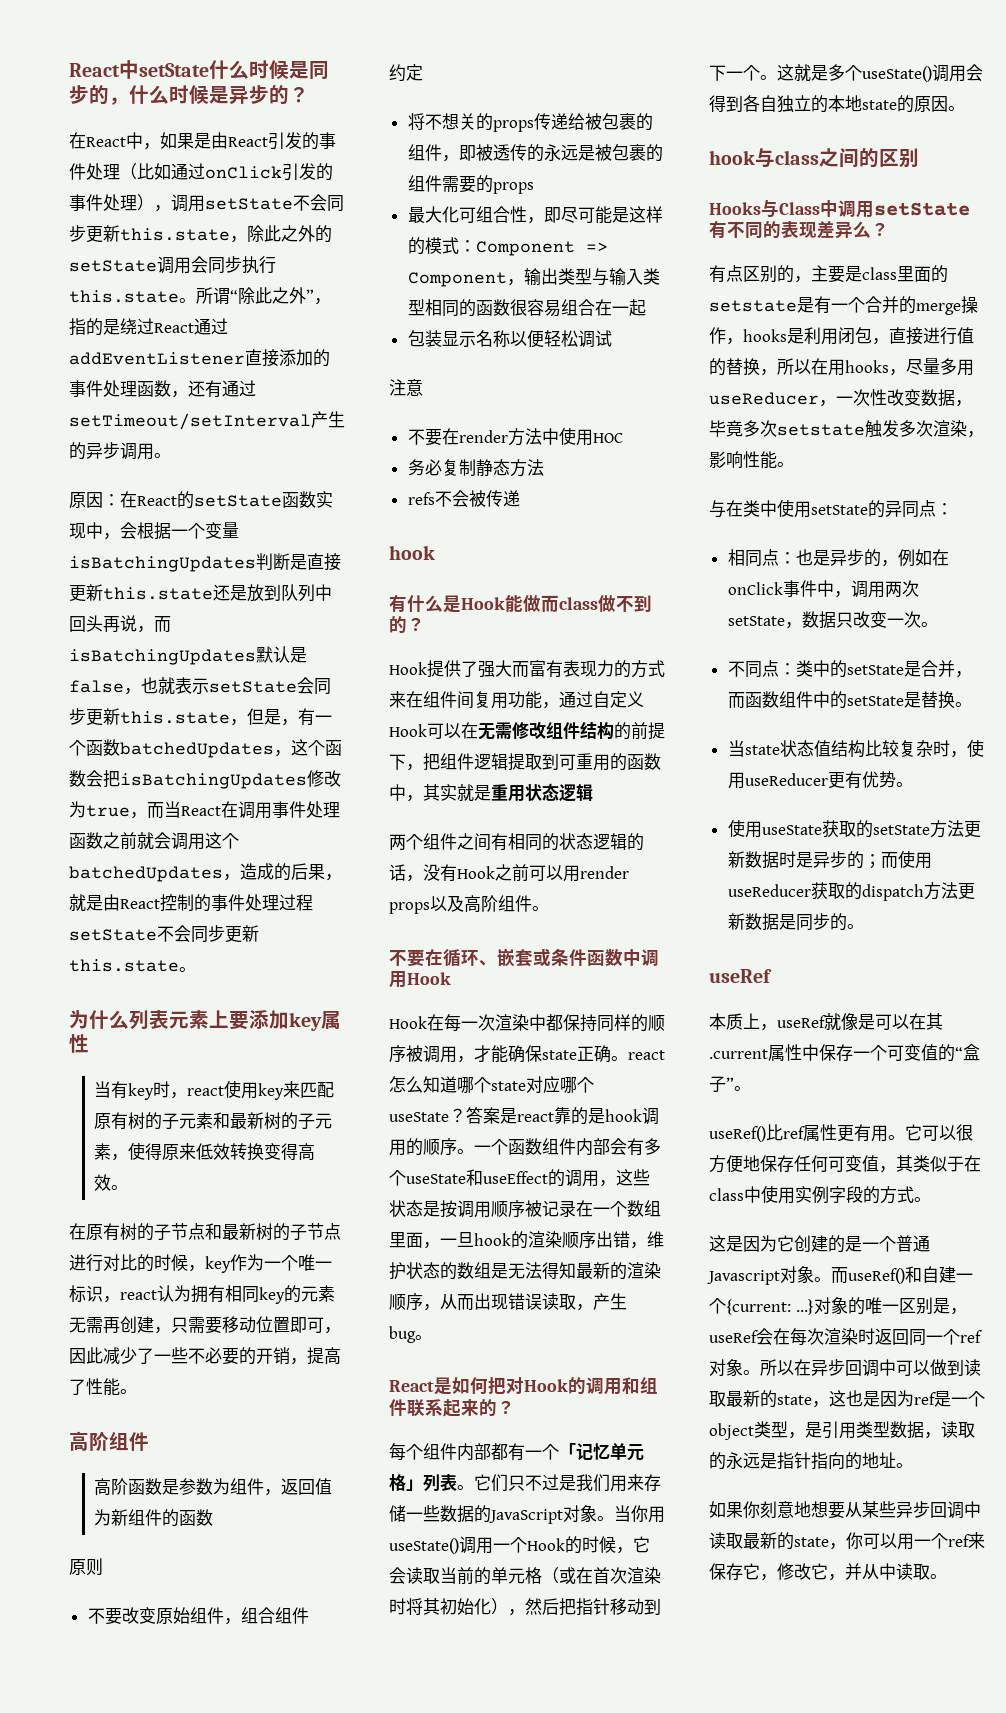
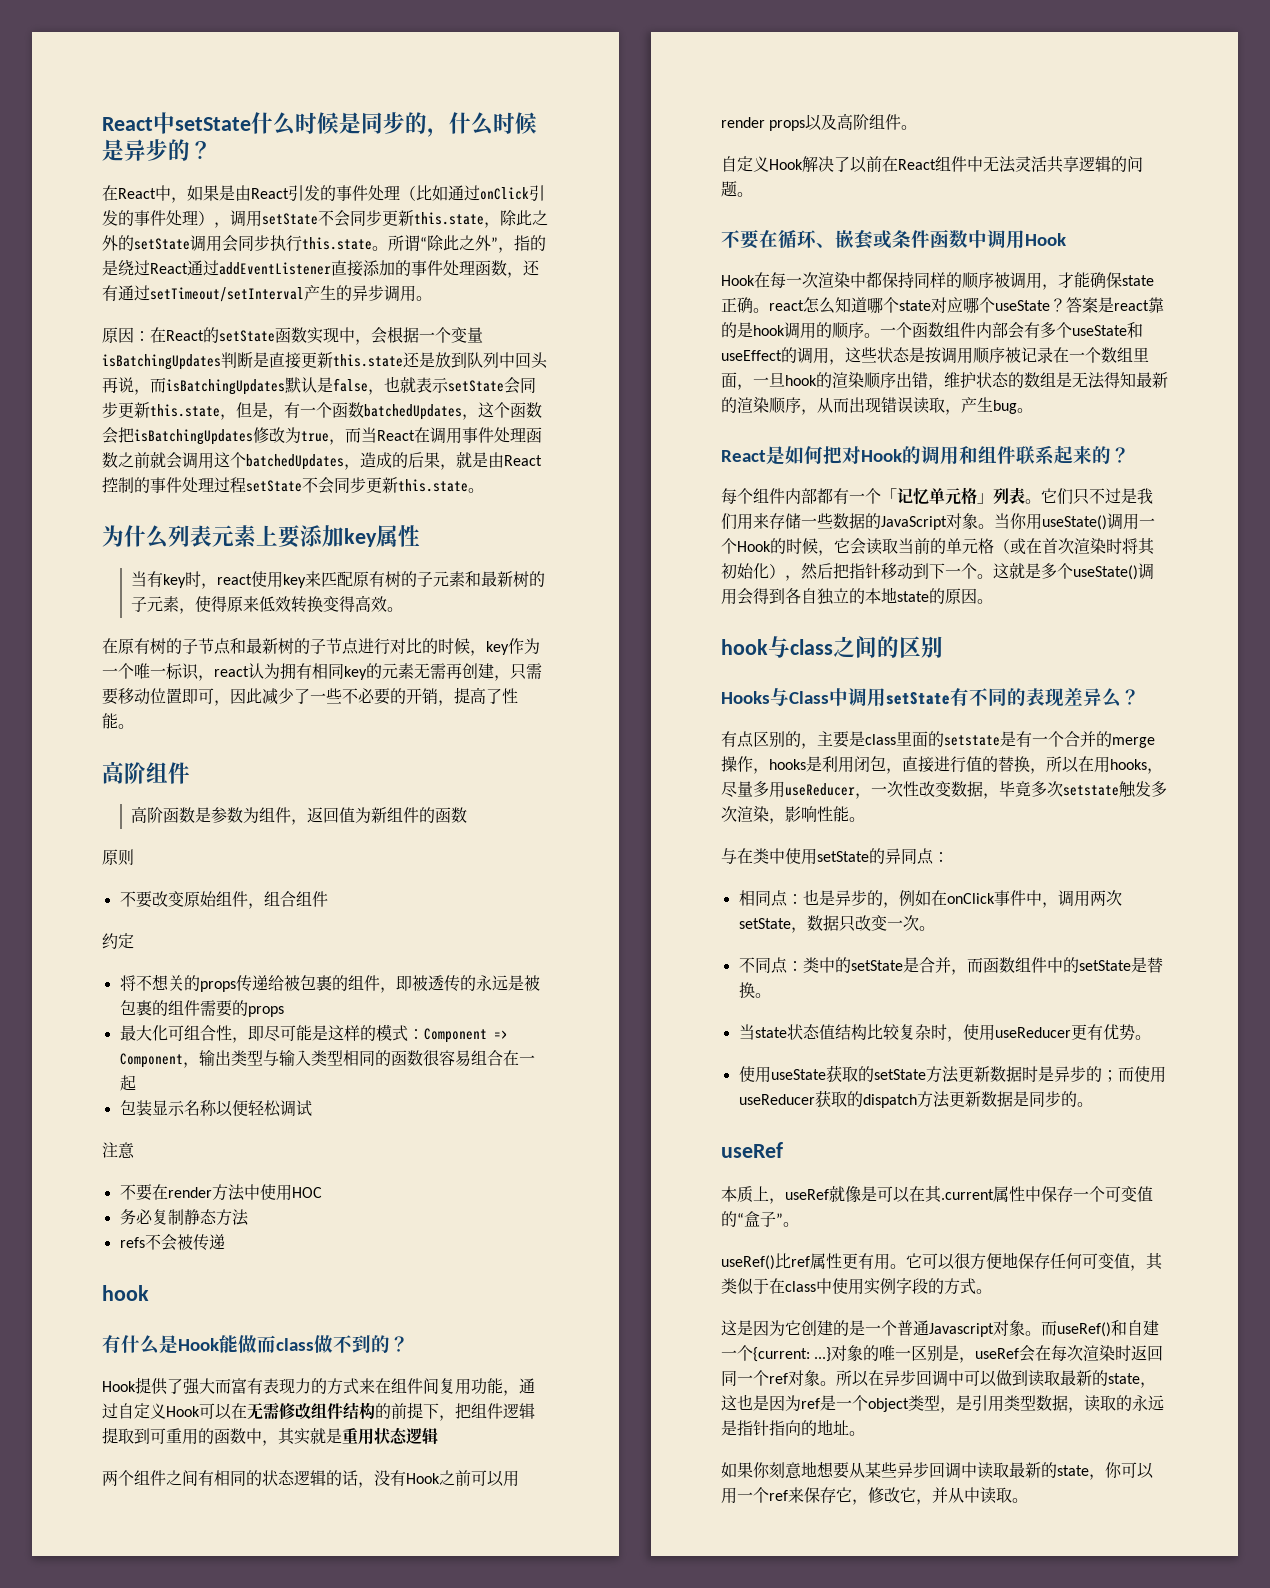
(549, 908) none -> [721,156,1143,173] [721,181,753,197] // 自定义Hook解决了以前在React组件中无法灵活共享逻辑的问题。

